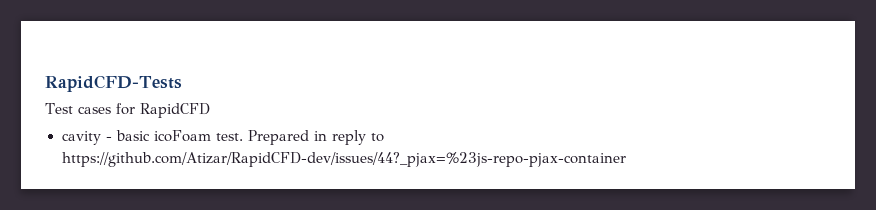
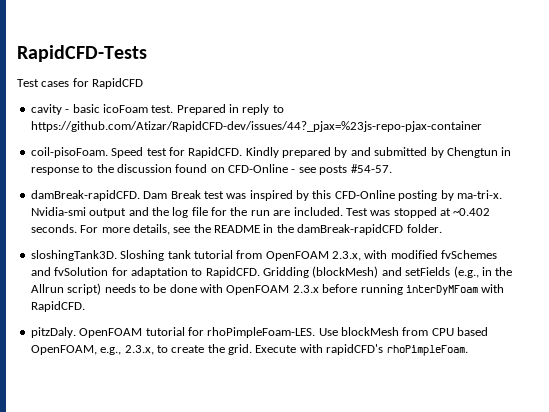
(626, 159) none -> [30,147,512,158] [30,164,392,175] [30,190,502,201] [30,207,491,218] [30,224,442,235] [30,250,498,261] [30,266,513,278] [30,283,505,295] [30,301,85,312] [30,327,489,338] [30,344,468,356] // coil-pisoFoam. Speed test for RapidCFD. Kindly prepared by and submitted by Chengtun in response to the discussion found on CFD-Online - see posts #54-57. // damBreak-rapidCFD. Dam Break test was inspired by this CFD-Online posting by ma-tri-x. Nvidia-smi output and the log file for the run are included. Test was stopped at ~0.402 seconds. For more details, see the README in the damBreak-rapidCFD folder. // sloshingTank3D. Sloshing tank tutorial from OpenFOAM 2.3.x, with modified fvSchemes and fvSolution for adaptation to RapidCFD. Gridding (blockMesh) and setFields (e.g., in the Allrun script) needs to be done with OpenFOAM 2.3.x before running interDyMFoam with RapidCFD. // pitzDaly. OpenFOAM tutorial for rhoPimpleFoam-LES. Use blockMesh from CPU based OpenFOAM, e.g., 2.3.x, to create the grid. Execute with rapidCFD's rhoPimpleFoam.

